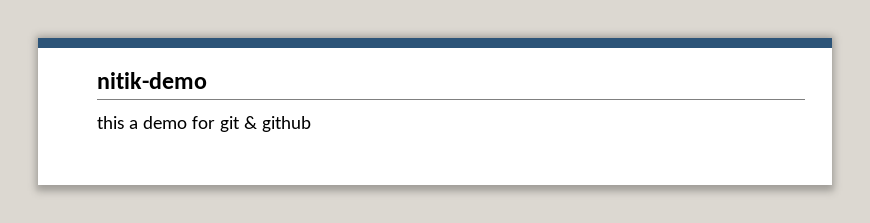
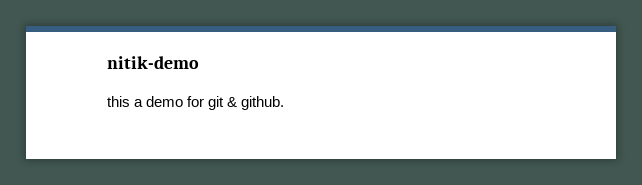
[261,116,311,132] github -> [241,96,285,110] github.

